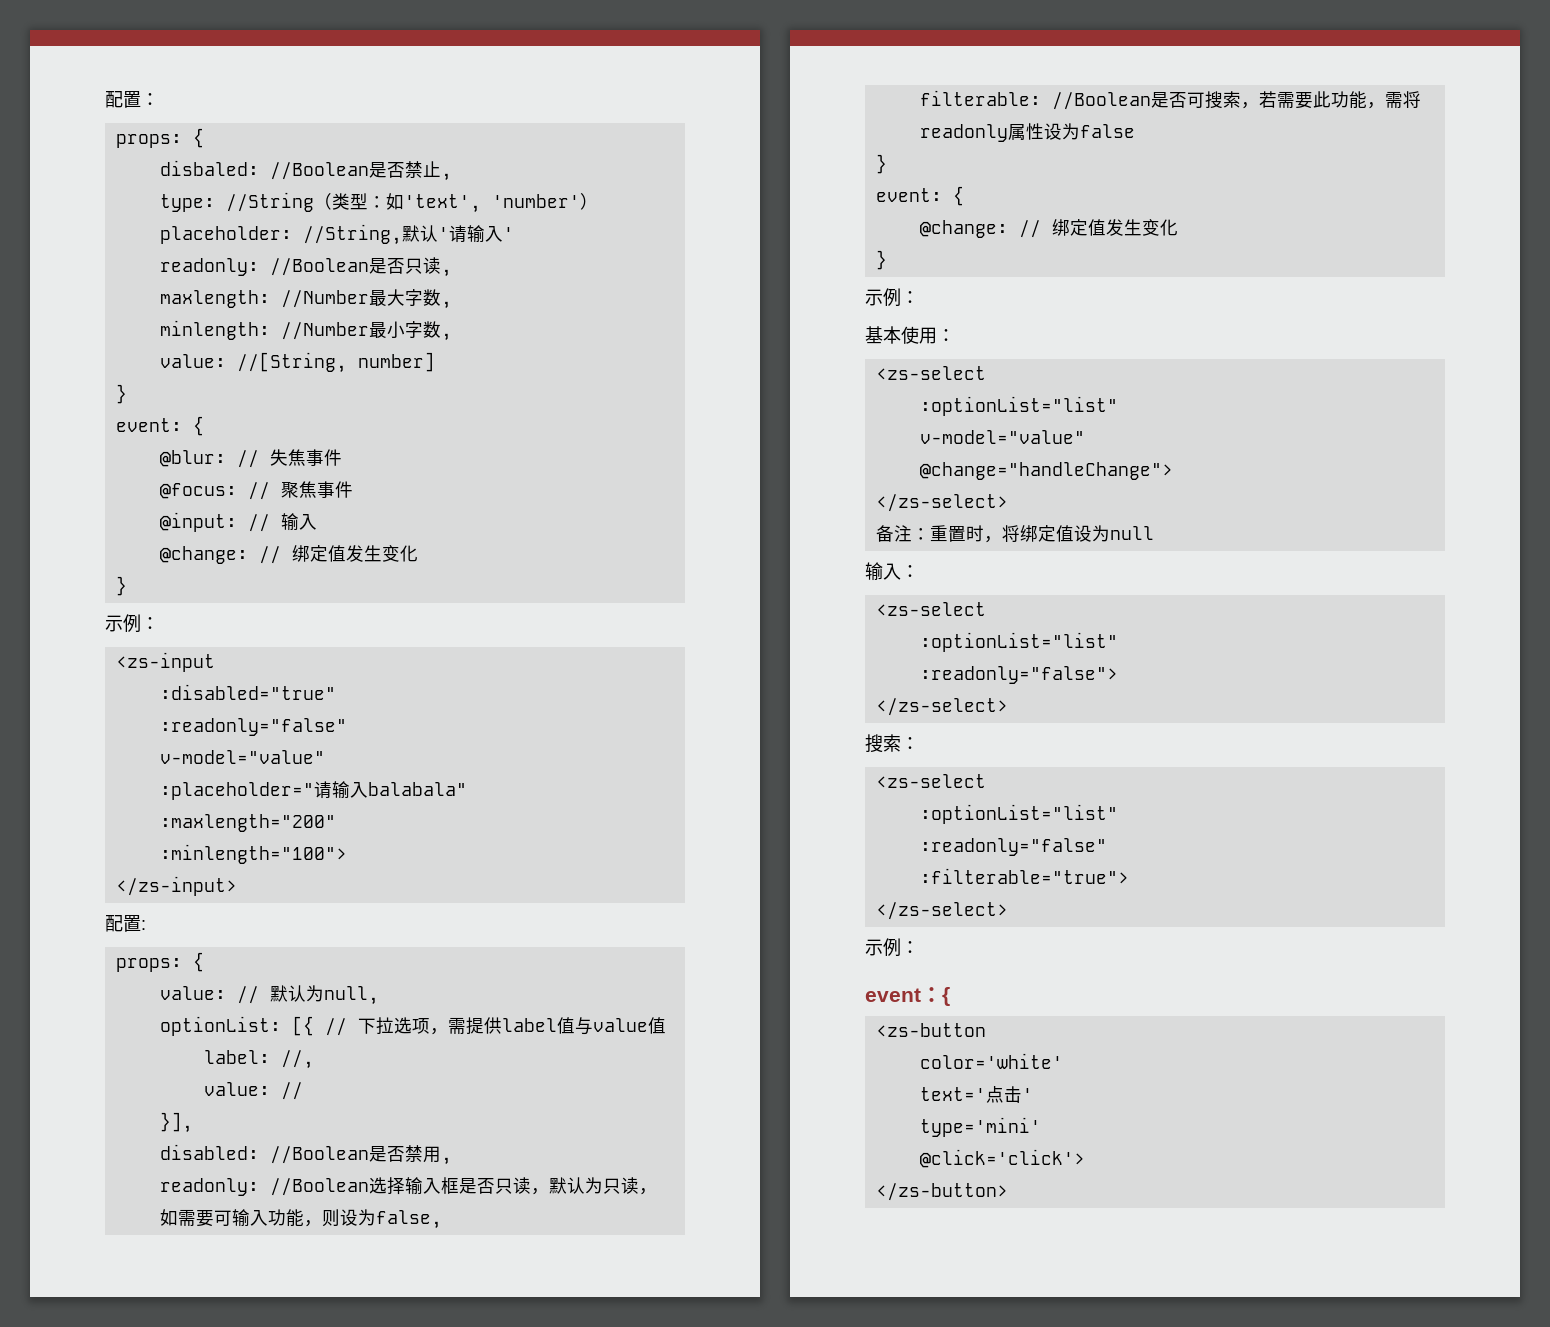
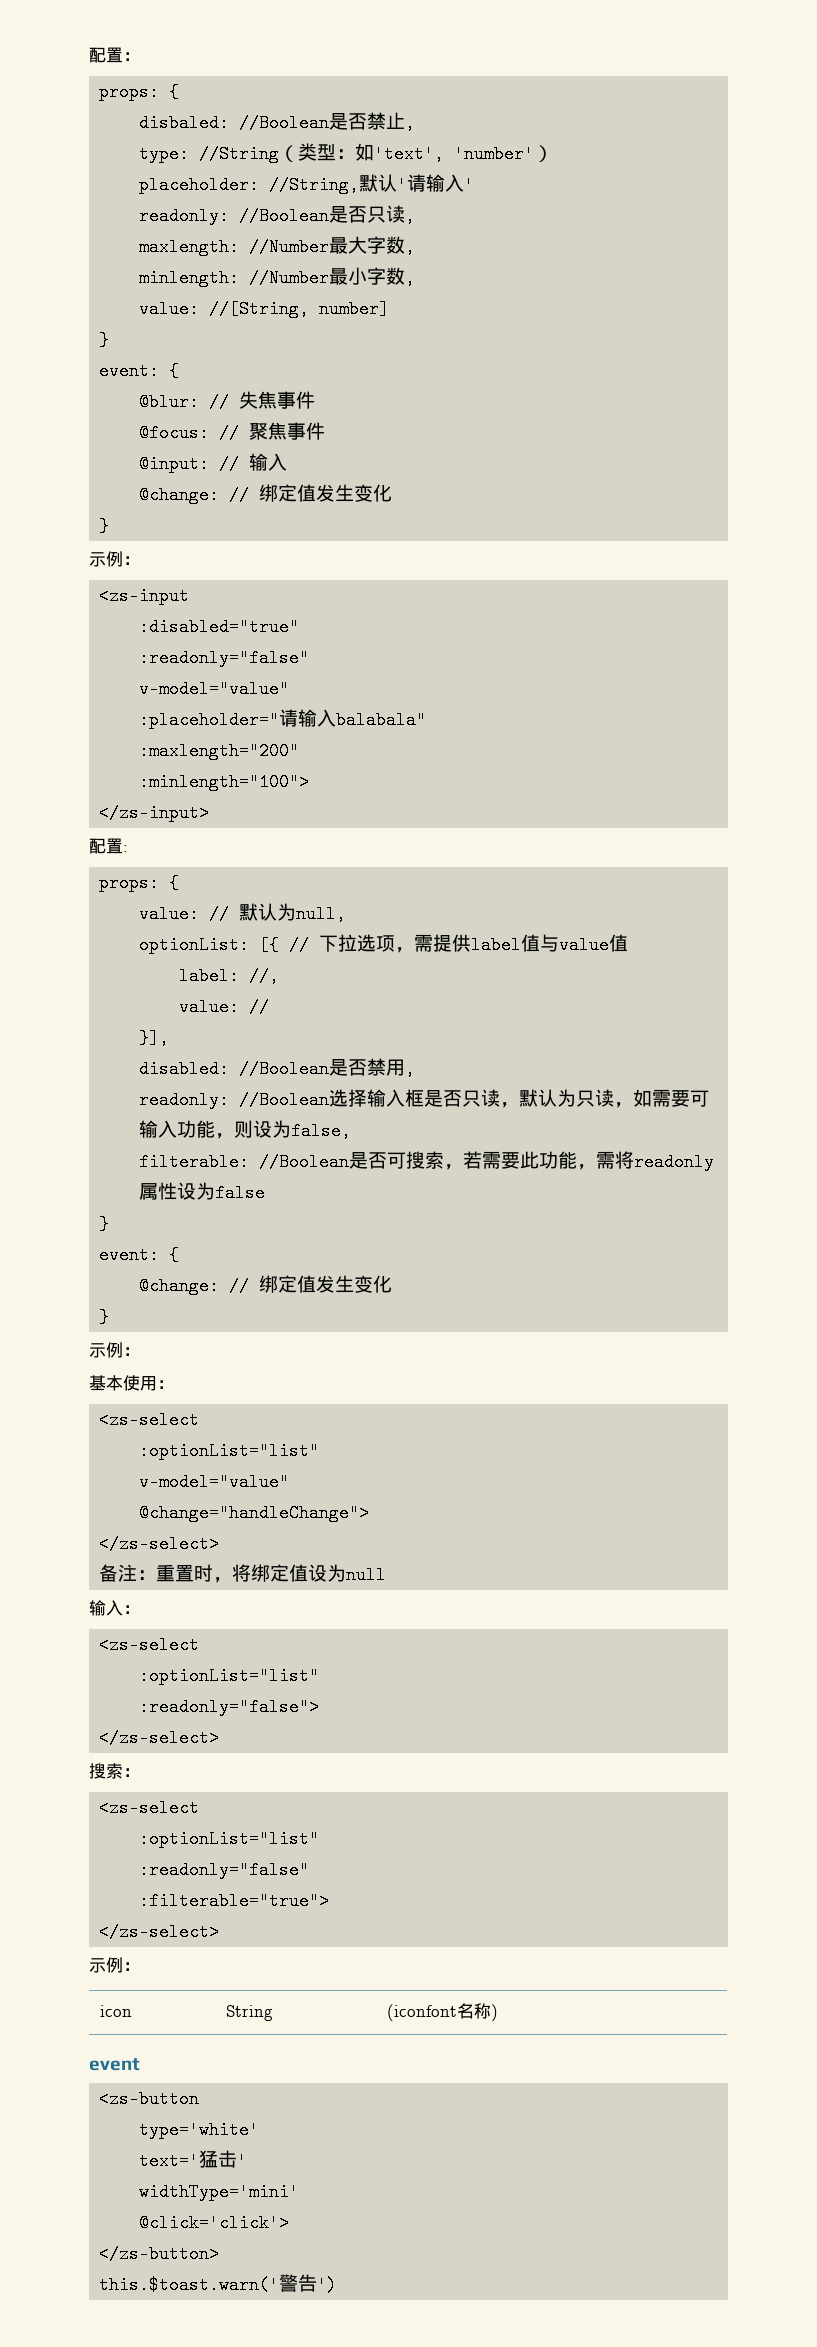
(919, 947) none -> [99,2005,132,2017] [225,2005,273,2021] [386,2003,498,2022] // icon | String | (iconfont名称)
[921,987,950,1006] ：{ -> (140, 2064) none
[919,1053,1063,1069] color='white' -> [139,2121,260,2139] type='white'
[985,1086,1004,1103] 点 -> [199,2150,219,2168] 猛
[919,1117,1041,1137] type='mini' -> [139,2183,300,2201] widthType='mini'
(1008, 1192) none -> [99,2274,338,2294] // this.$toast.warn('警告')

